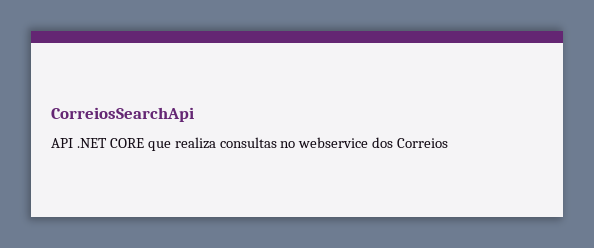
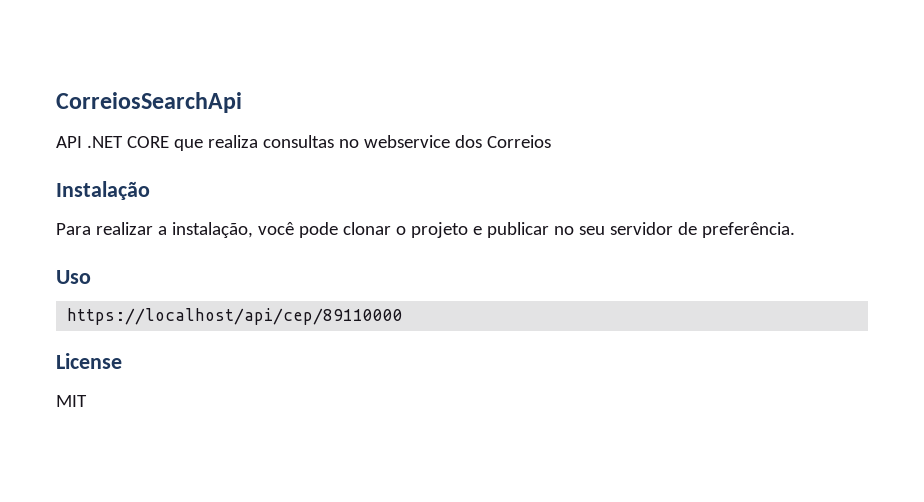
(449, 143) none -> [56,181,150,200] [56,222,795,238] [56,270,91,284] [67,308,404,325] [56,353,122,369] [56,395,87,407] // Instalação // Para realizar a instalação, você pode clonar o projeto e publicar no seu servidor de preferência. // Uso // https://localhost/api/cep/89110000 // License // MIT

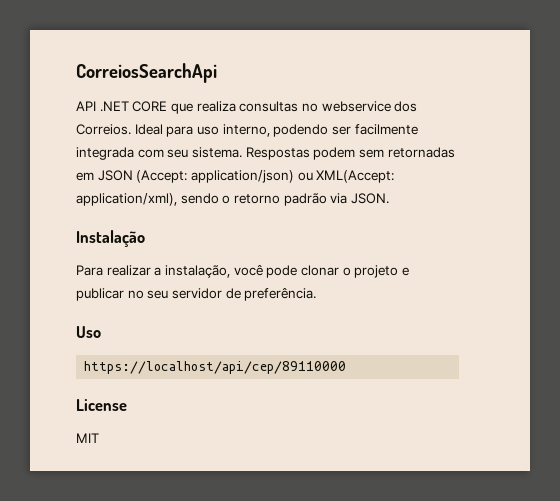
[486,135,551,148] Correios -> [76,124,418,137] [76,147,455,160] [76,170,395,183] [76,193,389,206] Correios. Ideal para uso interno, podendo ser facilmente integrada com seu sistema. Respostas podem sem retornadas em JSON (Accept: application/json) ou XML(Accept: application/xml), sendo o retorno padrão via JSON.

